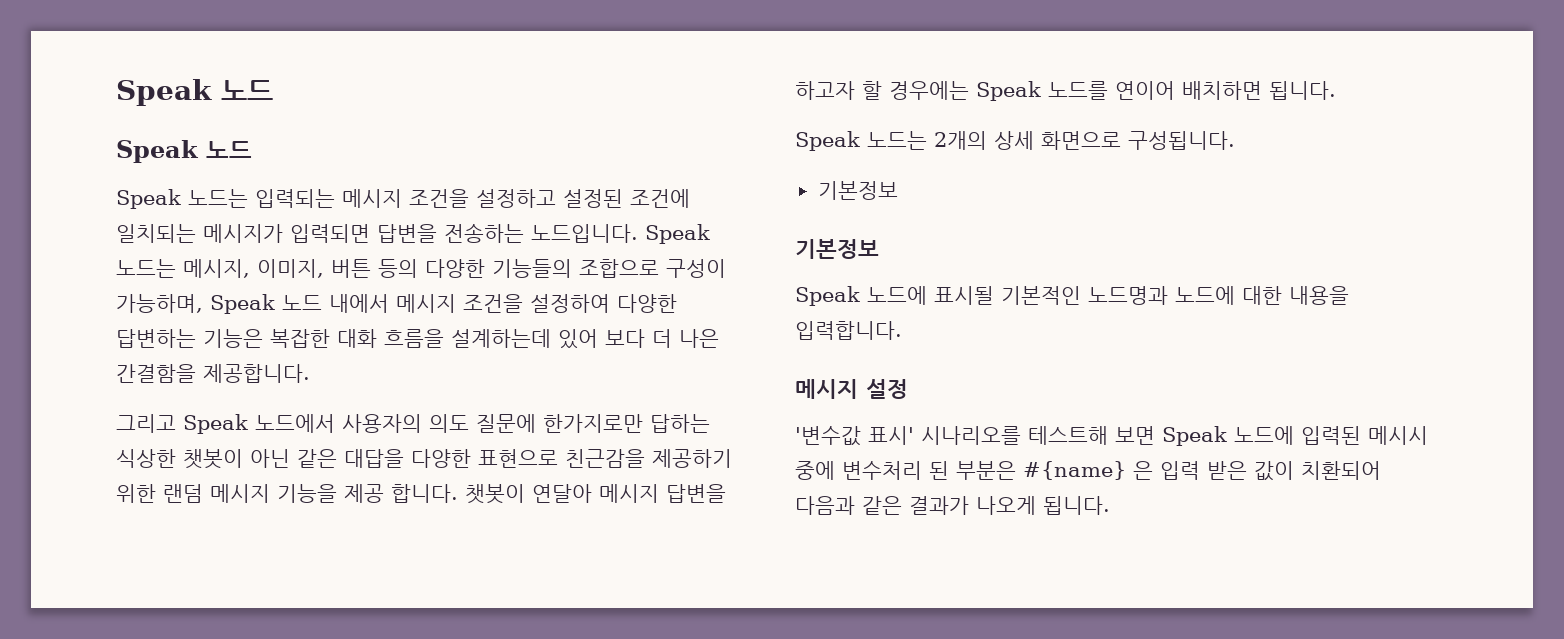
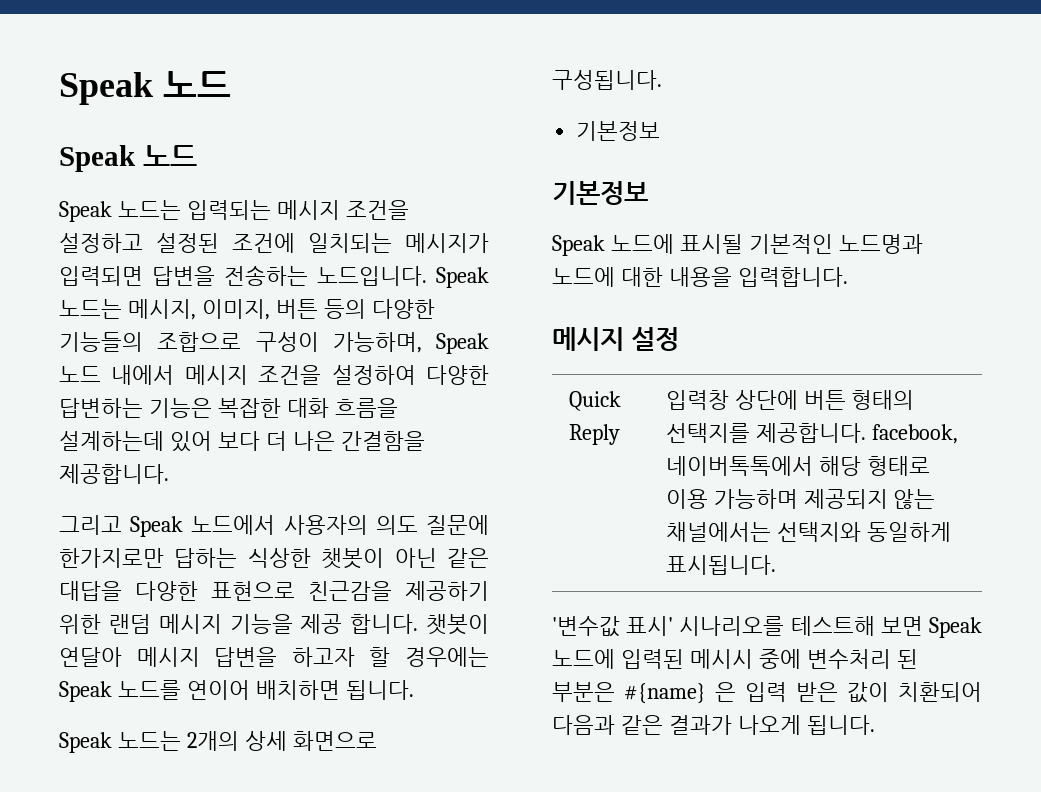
(908, 389) none -> [568,391,621,411] [568,424,620,445] [665,390,915,410] [665,423,958,444] [665,456,930,476] [665,489,936,509] [665,522,951,542] [665,555,776,575] // Quick Reply | 입력창 상단에 버튼 형태의 선택지를 제공합니다. facebook, 네이버톡톡에서 해당 형태로 이용 가능하며 제공되지 않는 채널에서는 선택지와 동일하게 표시됩니다.

